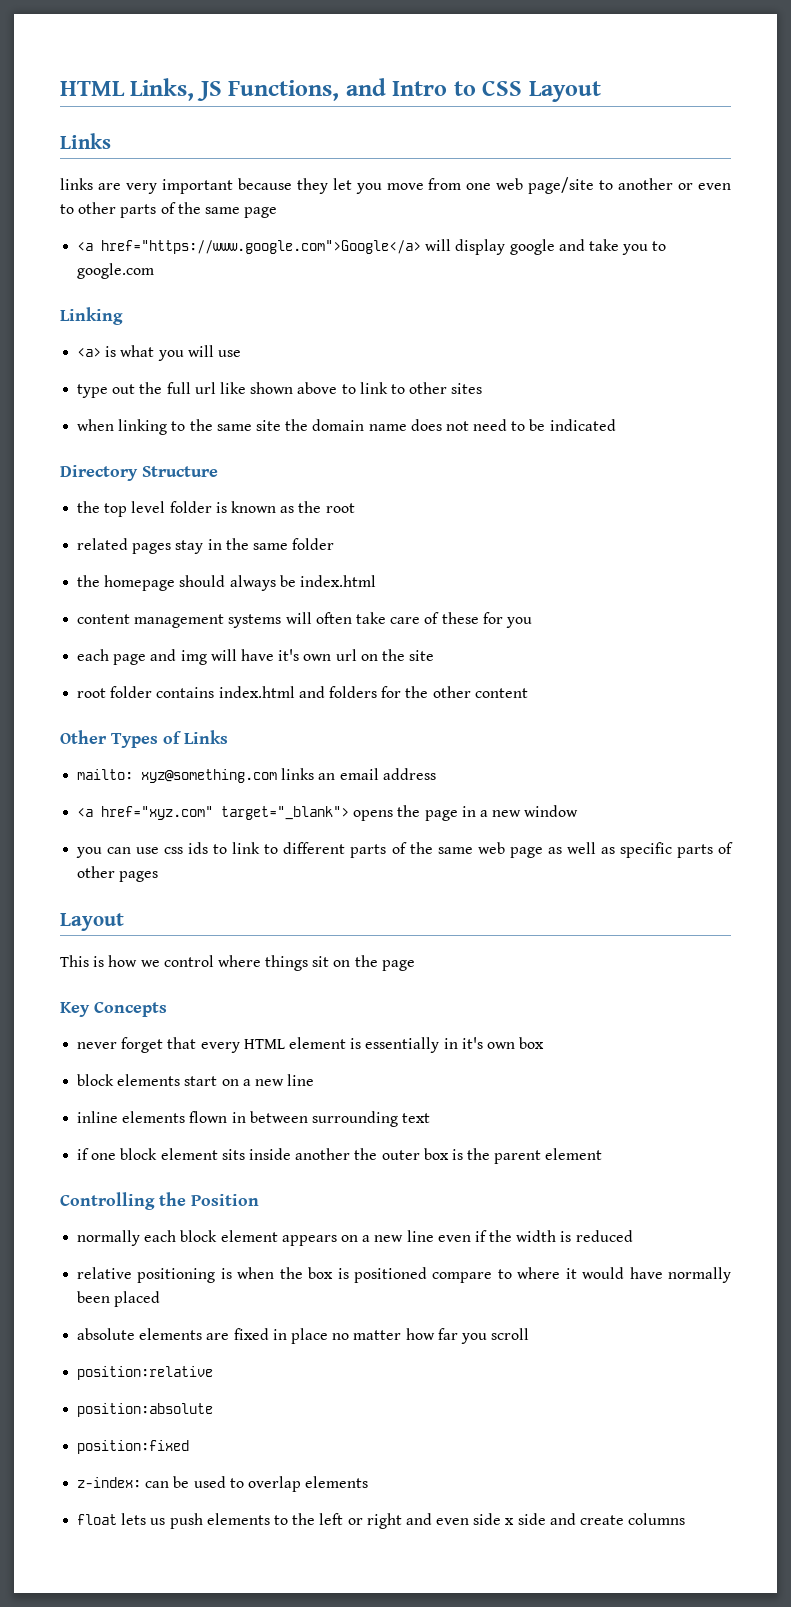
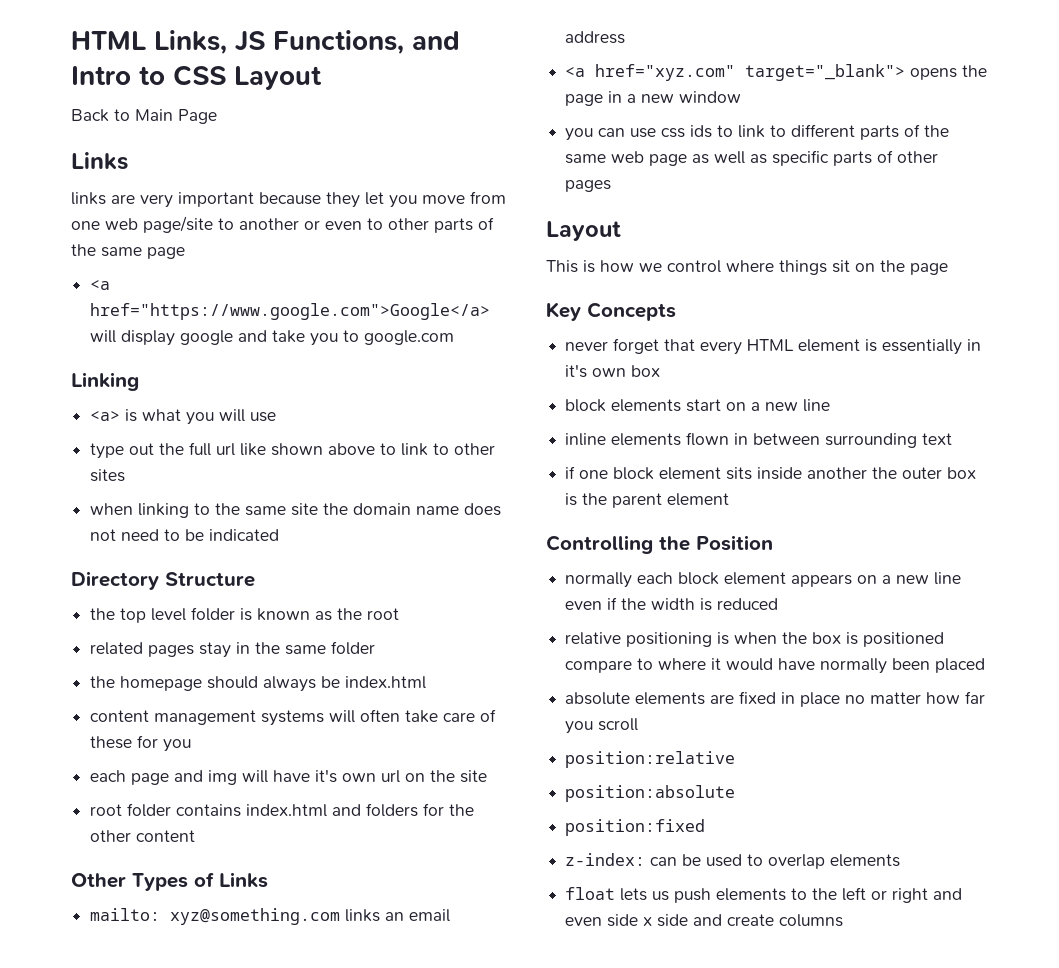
(601, 91) none -> [71,109,217,124] // Back to Main Page

